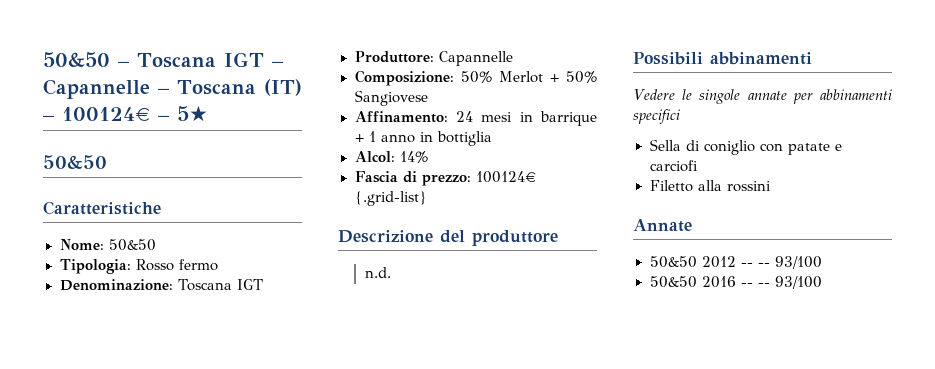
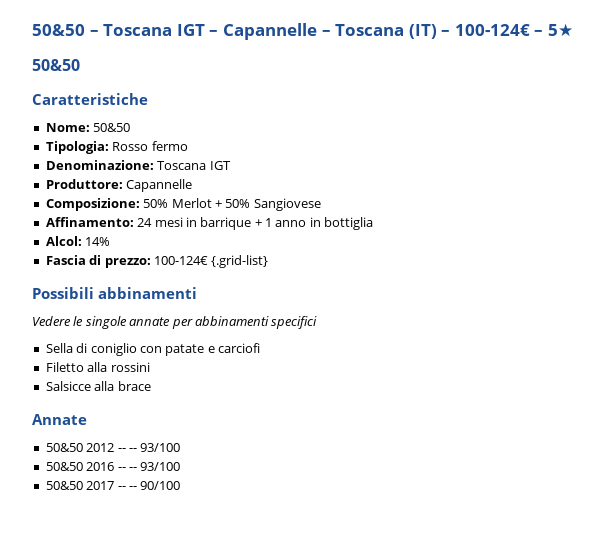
[62,107,150,121] 100124€ -> [454,24,530,36] 100-124€
[475,171,536,183] 100124€ -> [153,256,208,265] 100-124€
[338,230,558,246] [364,267,391,278] // Descrizione del produttore // n.d. -> (269, 261) none
(771, 186) none -> [45,381,151,391] // Salsicce alla brace
(822, 282) none -> [45,481,181,490] // 50&50 2017 -- -- 90/100

